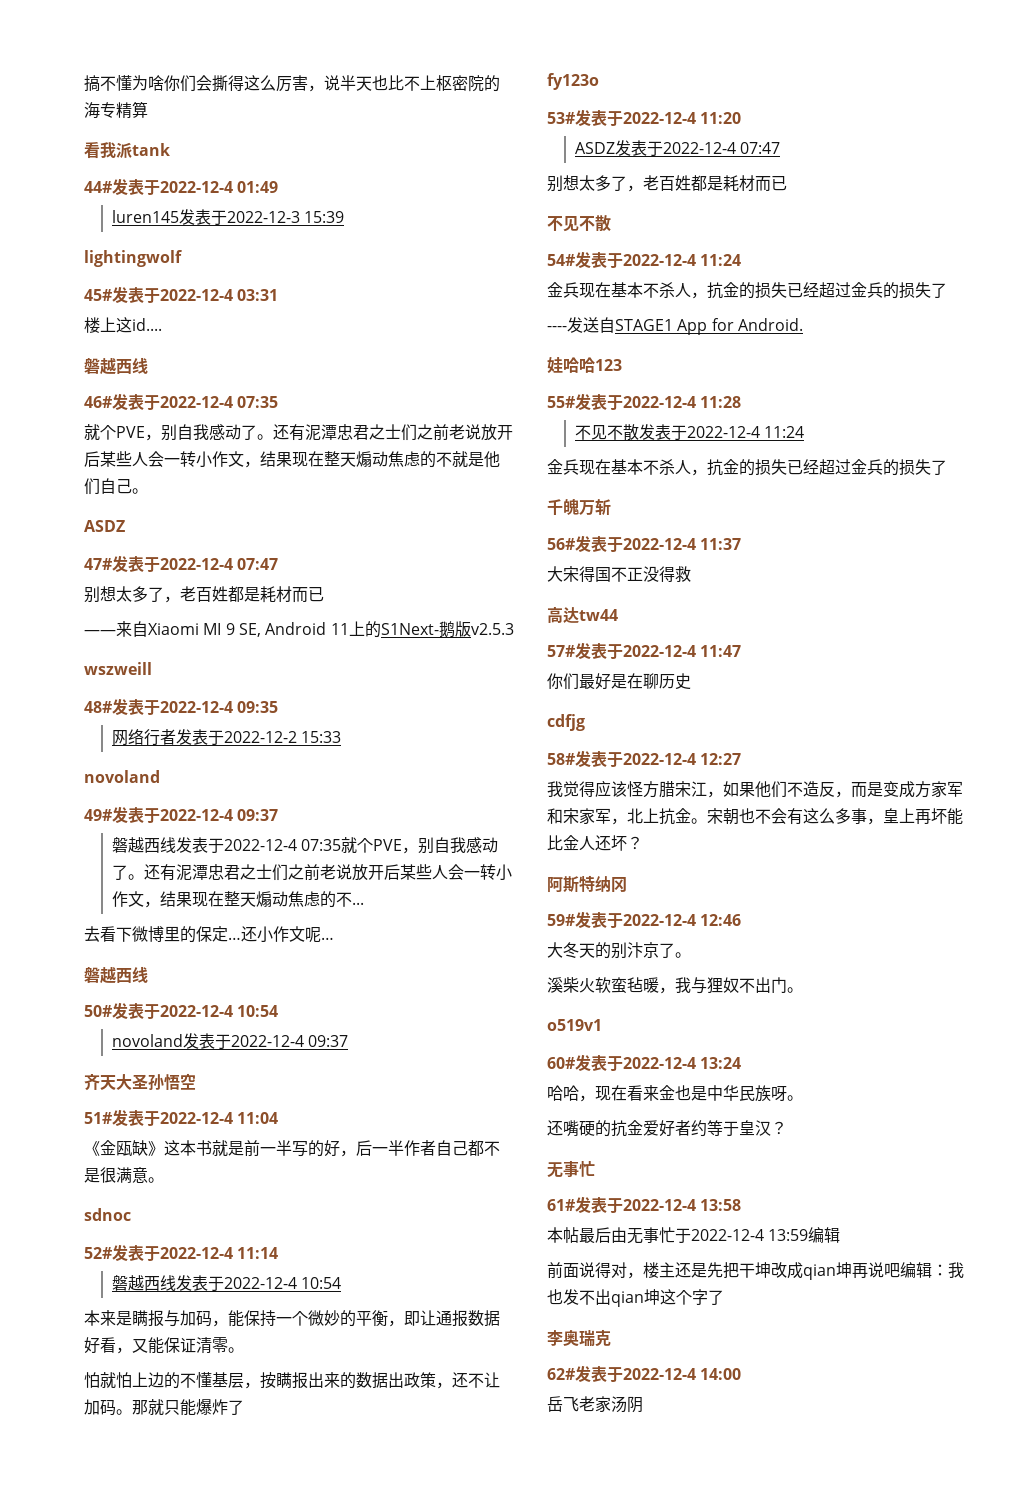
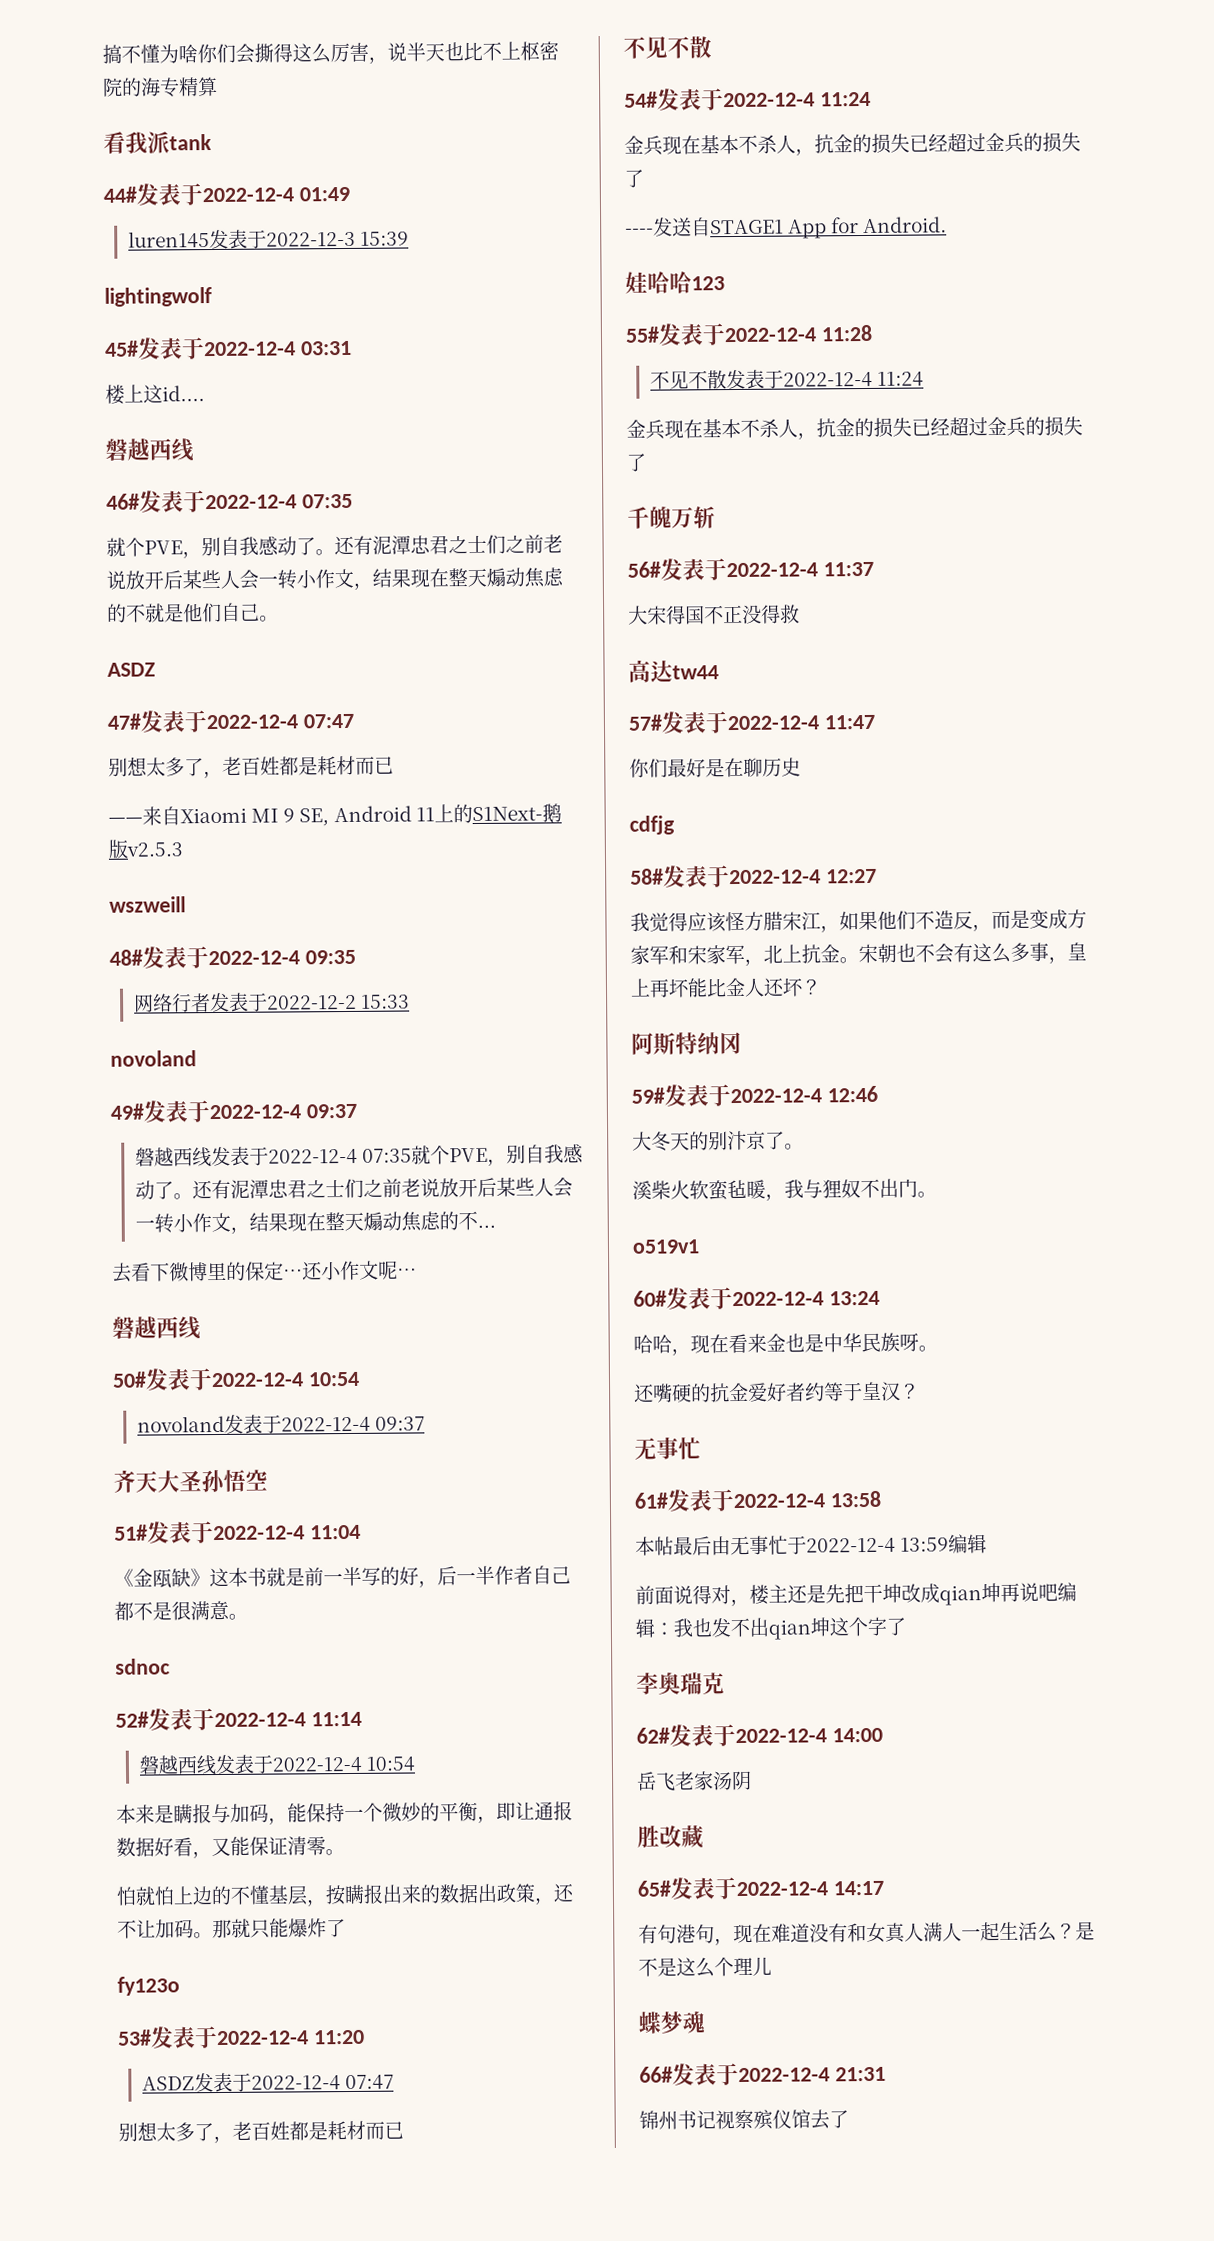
(643, 1404) none -> [637,1825,704,1849] [637,1877,884,1900] [638,1921,1095,1946] [638,1956,772,1978] [638,2011,706,2034] [639,2063,886,2086] [639,2109,849,2130] // 胜改藏 // 65#发表于2022-12-4 14:17 // 有句港句，现在难道没有和女真人满人一起生活么？是不是这么个理儿 // 蝶梦魂 // 66#发表于2022-12-4 21:31 // 锦州书记视察殡仪馆去了

